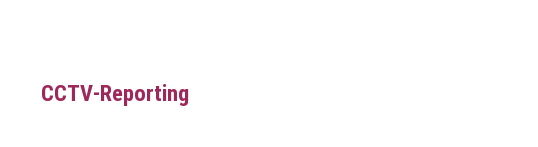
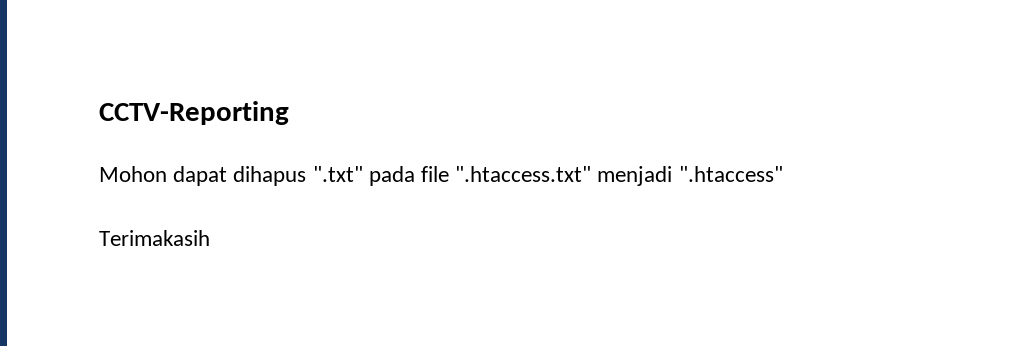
(189, 95) none -> [99,166,783,186] [99,230,210,246] // Mohon dapat dihapus ".txt" pada file ".htaccess.txt" menjadi ".htaccess" // Terimakasih

